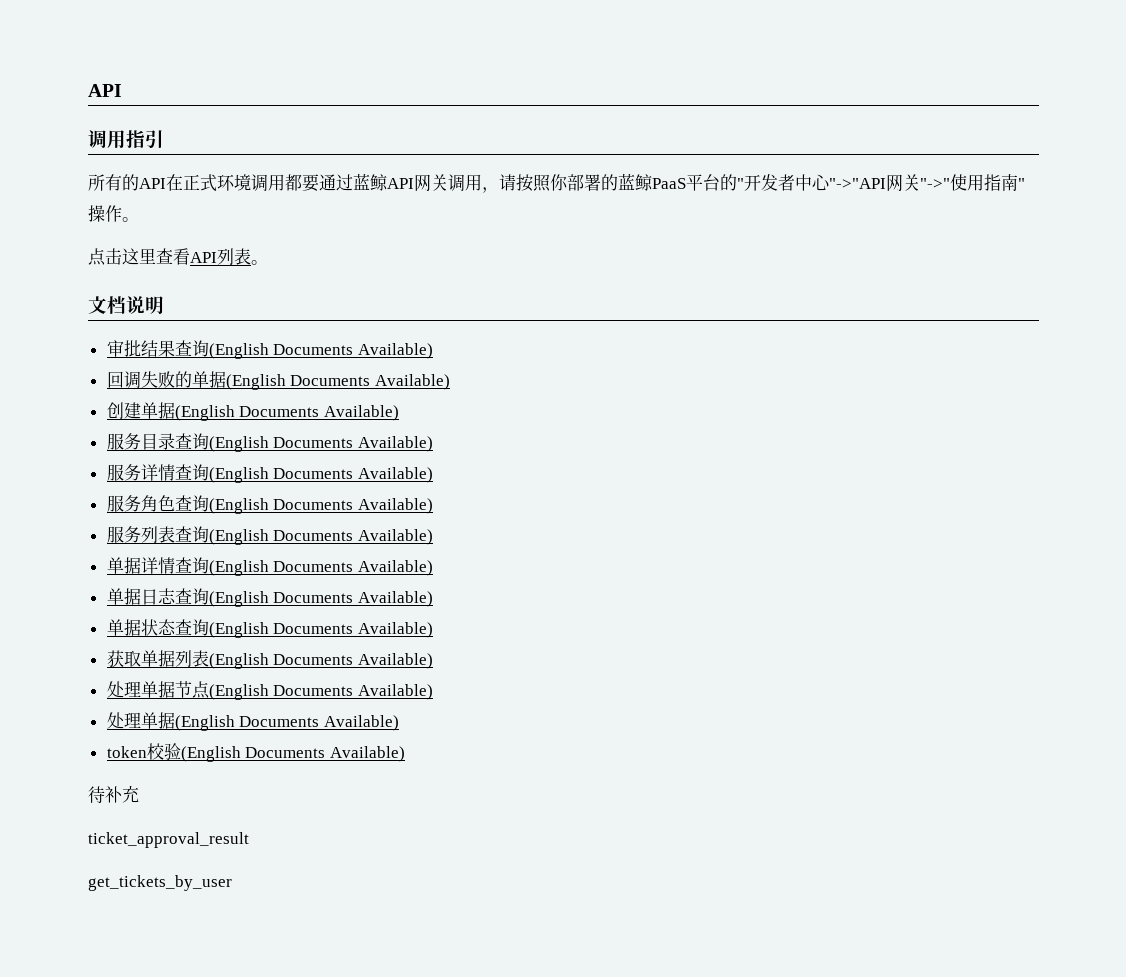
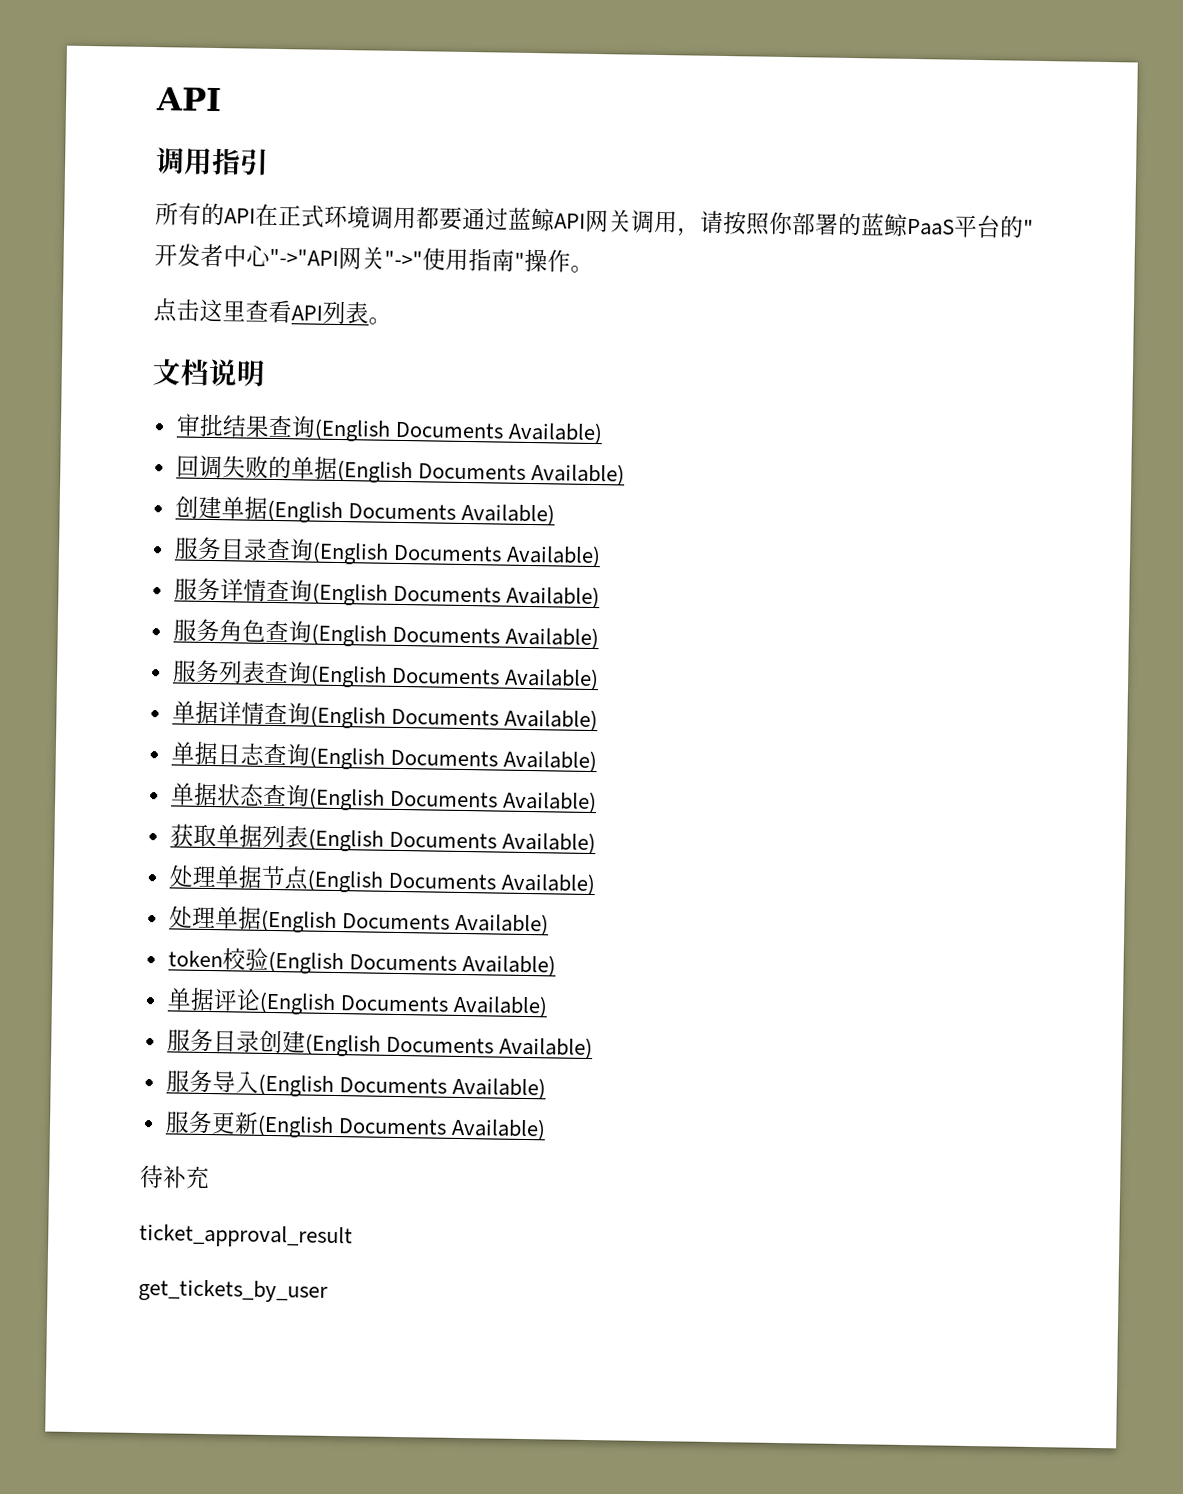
(405, 754) none -> [166,987,548,1018] [166,1028,593,1060] [165,1069,546,1100] [164,1110,546,1141] // 单据评论(English Documents Available) // 服务目录创建(English Documents Available) // 服务导入(English Documents Available) // 服务更新(English Documents Available)

